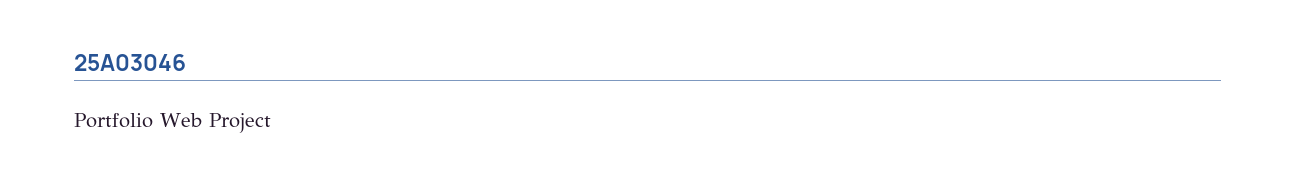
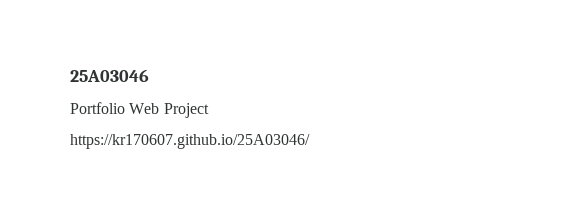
(271, 123) none -> [70,134,310,149] // https://kr170607.github.io/25A03046/

